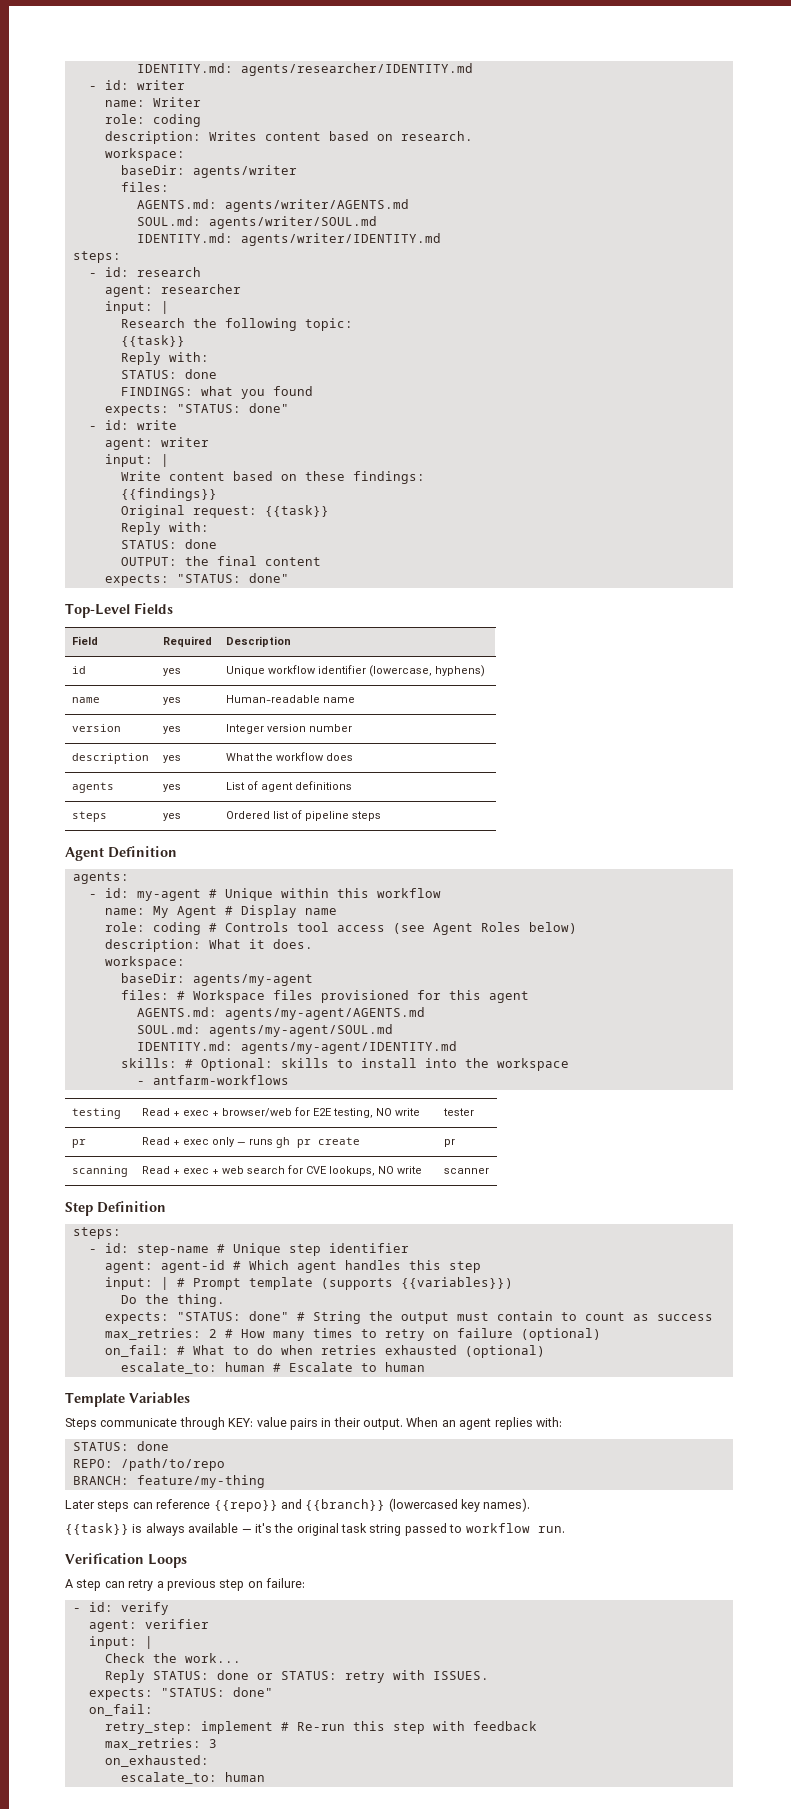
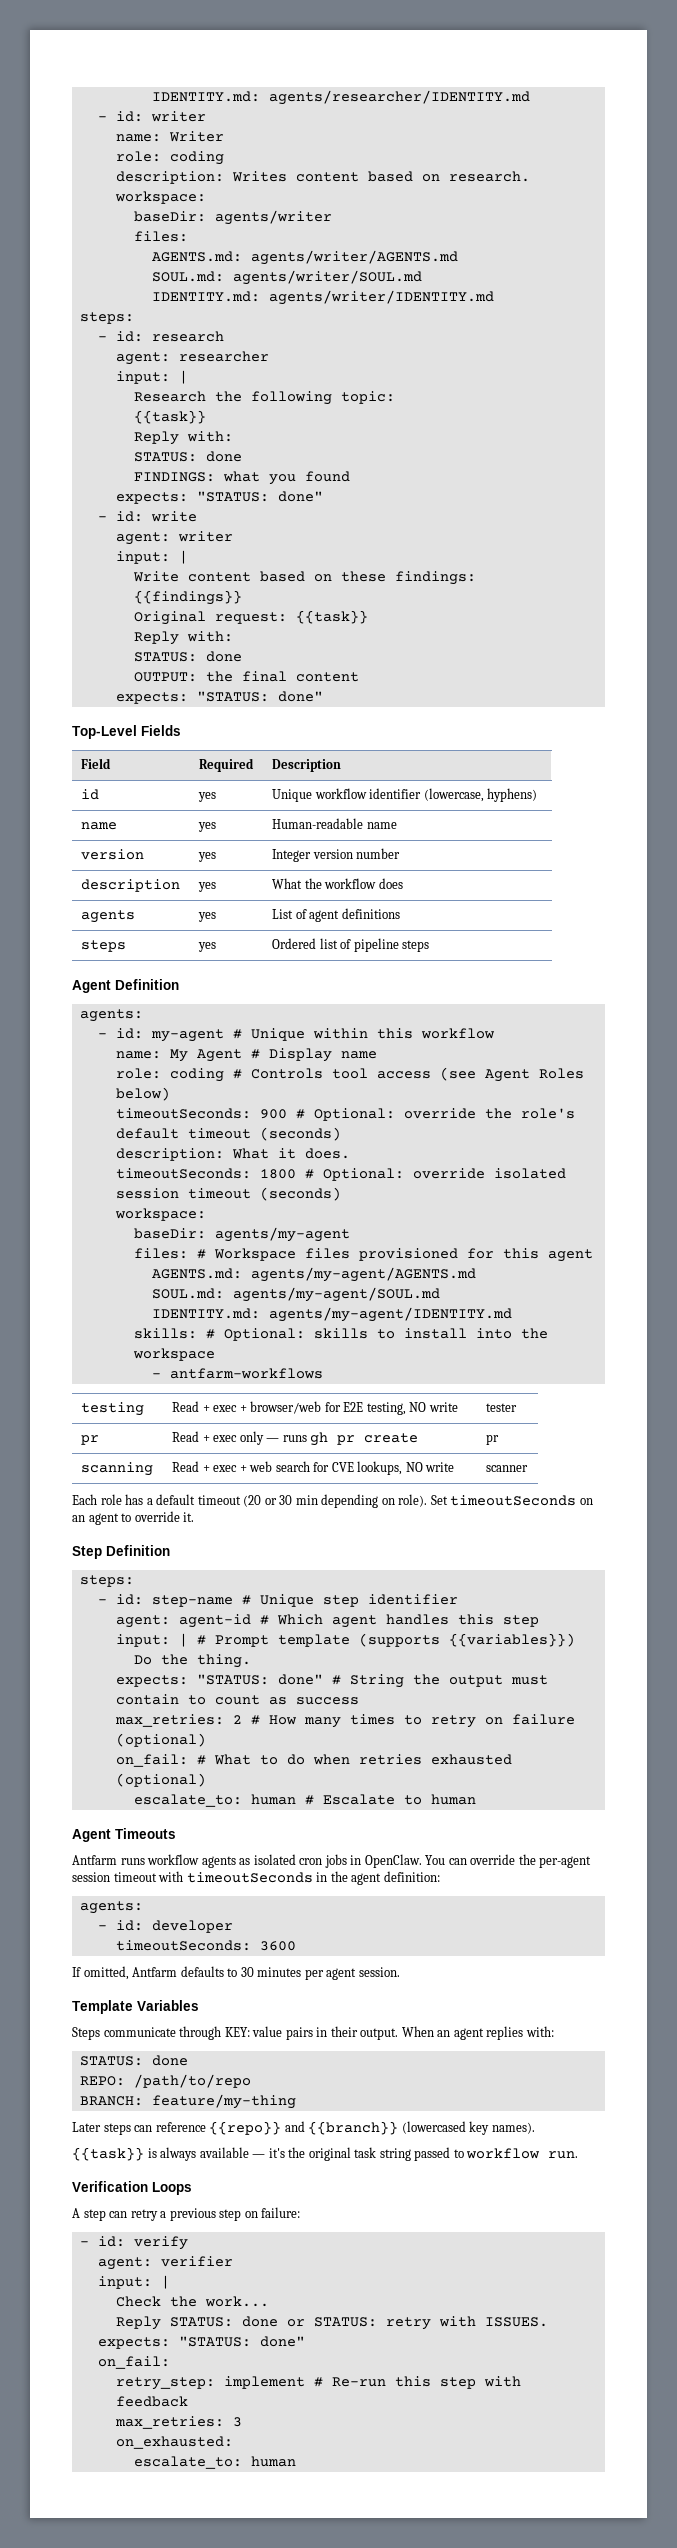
[104,939,313,952] description: What it does. -> [115,1108,575,1121] [115,1127,341,1141] [115,1148,350,1161] [115,1168,566,1181] [115,1187,341,1201] timeoutSeconds: 900 # Optional: override the role's default timeout (seconds) // description: What it does. // timeoutSeconds: 1800 # Optional: override isolated session timeout (seconds)
(489, 1171) none -> [72,1494,593,1508] [72,1511,195,1525] // Each role has a default timeout (20 or 30 min depending on role). Set timeoutSeconds on an agent to override it.
(425, 1367) none -> [72,1828,176,1842] [72,1854,592,1868] [72,1871,440,1885] [79,1901,143,1914] [97,1920,233,1933] [115,1940,296,1951] [72,1966,400,1980] // Agent Timeouts // Antfarm runs workflow agents as isolated cron jobs in OpenClaw. You can override the per-agent session timeout with timeoutSeconds in the agent definition: // agents: // - id: developer // timeoutSeconds: 3600 // If omitted, Antfarm defaults to 30 minutes per agent session.

